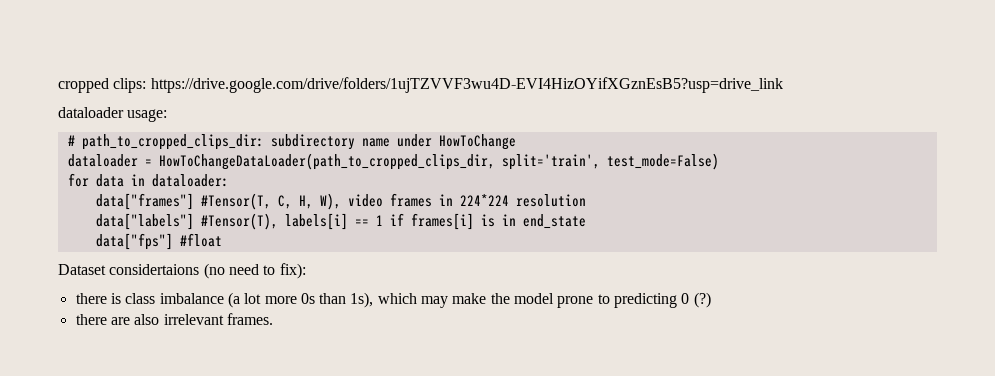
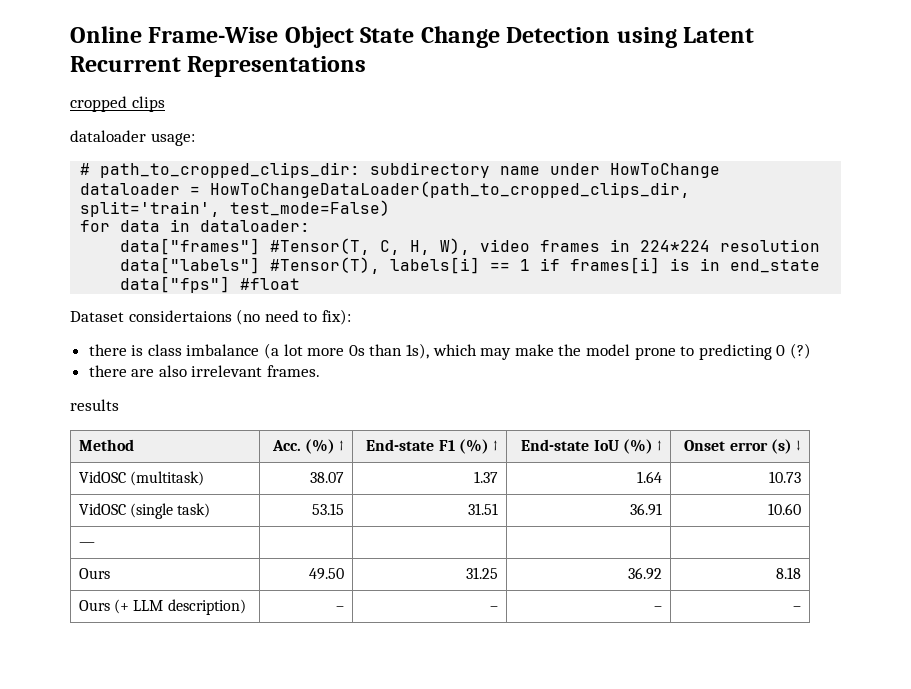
[58,77,783,93] cropped clips: https://drive.google.com/drive/folders/1ujTZVVF3wu4D-EVI4HizOYifXGznEsB5?usp=drive_link -> [70,26,755,48] [70,56,367,77] [70,96,165,112] Online Frame-Wise Object State Change Detection using Latent Recurrent Representations // cropped clips
(273, 319) none -> [70,399,119,411] [79,439,135,451] [271,439,344,454] [366,439,498,454] [521,439,662,454] [684,439,801,454] [79,471,205,486] [309,472,344,483] [473,471,498,483] [636,471,662,483] [768,471,801,483] [79,503,211,519] [311,503,344,515] [467,503,498,515] [629,503,662,516] [767,503,801,515] [79,542,96,547] [79,568,111,579] [308,568,344,580] [465,567,498,579] [627,567,662,580] [775,567,801,579] [79,599,246,615] [335,606,344,611] [489,606,498,611] [653,606,662,611] [792,606,801,611] // results // Method | Acc. (%) ↑ | End-state F1 (%) ↑ | End-state IoU (%) ↑ | Onset error (s) ↓ // VidOSC (multitask) | 38.07 | 1.37 | 1.64 | 10.73 // VidOSC (single task) | 53.15 | 31.51 | 36.91 | 10.60 // — | | | | // Ours | 49.50 | 31.25 | 36.92 | 8.18 // Ours (+ LLM description) | – | – | – | –

